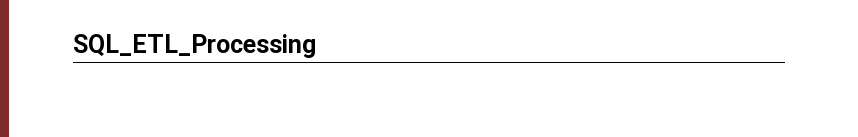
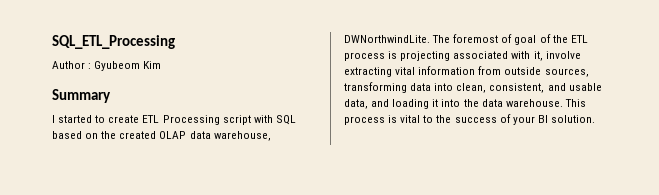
(316, 46) none -> [52,61,162,71] [52,89,111,103] [52,115,296,125] [52,131,271,141] [344,34,588,45] [344,51,581,61] [344,66,589,77] [344,82,602,93] [344,99,586,109] [344,114,595,125] // Author : Gyubeom Kim // Summary // I started to create ETL Processing script with SQL based on the created OLAP data warehouse, DWNorthwindLite. The foremost of goal of the ETL process is projecting associated with it, involve extracting vital information from outside sources, transforming data into clean, consistent, and usable data, and loading it into the data warehouse. This process is vital to the success of your BI solution.

